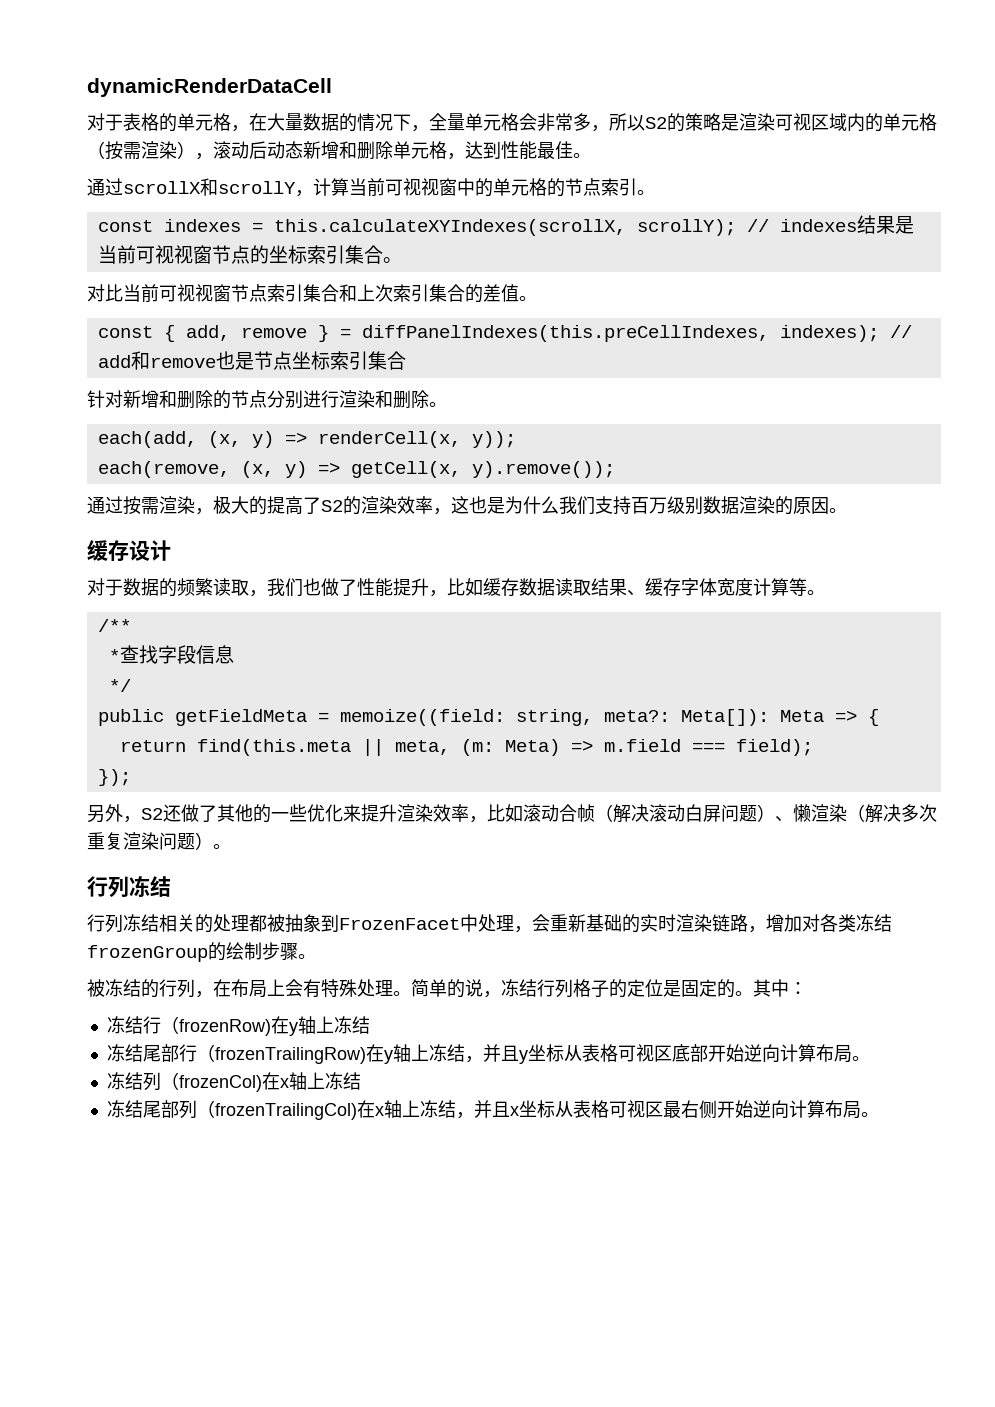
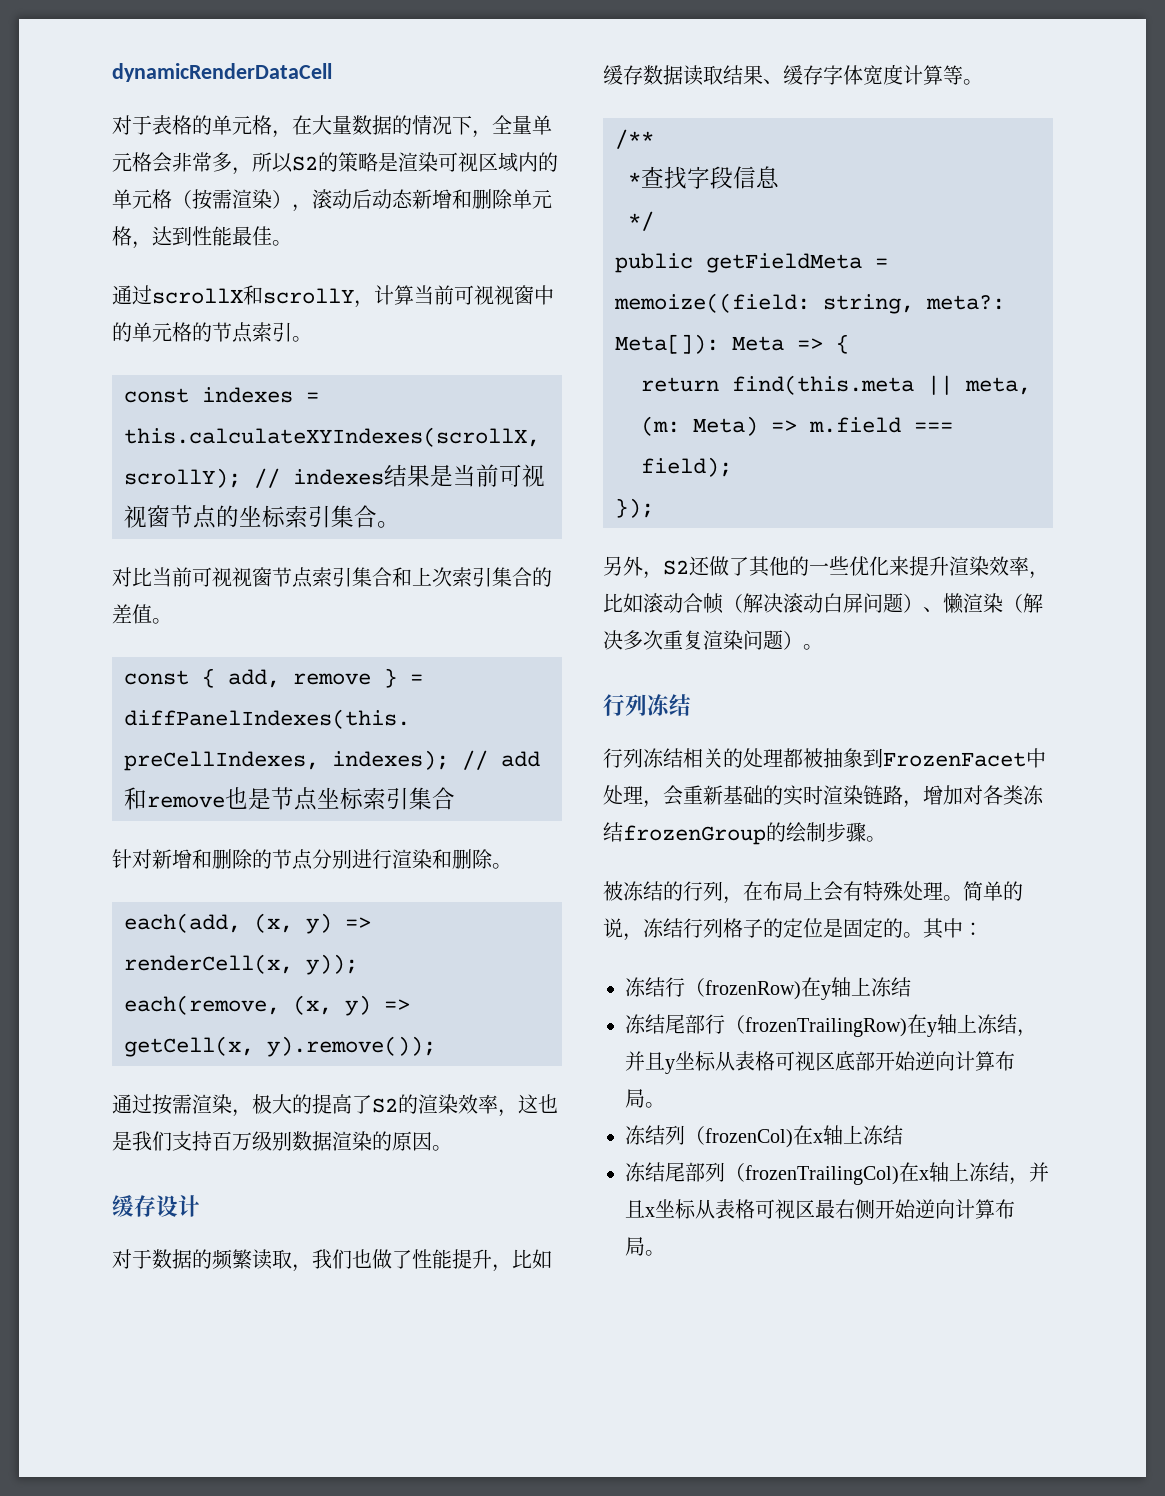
[505,496,559,514] 为什么 -> (132, 1141) none

